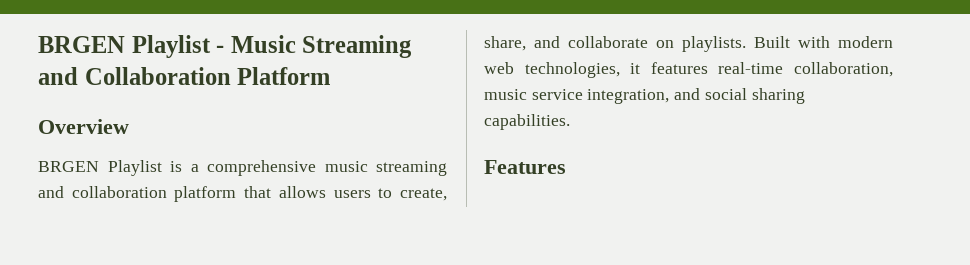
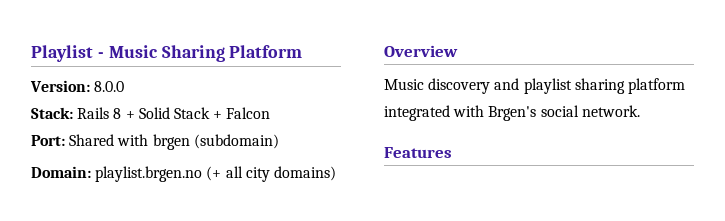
[38,36,125,53] BRGEN -> (31, 53) none
[302,35,413,58] [38,67,331,85] [38,119,129,134] [38,160,447,176] [38,186,448,202] [484,36,893,52] [484,62,893,78] [484,88,805,104] [484,114,570,130] Streaming and Collaboration Platform // Overview // BRGEN Playlist is a comprehensive music streaming and collaboration platform that allows users to create, share, and collaborate on playlists. Built with modern web technologies, it features real-time collaboration, music service integration, and social sharing capabilities. -> [161,45,303,62] [30,80,125,92] [31,107,271,119] [31,134,279,150] [31,166,336,182] [384,45,458,57] [384,78,685,94] [384,105,640,121] Sharing Platform // Version: 8.0.0 // Stack: Rails 8 + Solid Stack + Falcon // Port: Shared with brgen (subdomain) // Domain: playlist.brgen.no (+ all city domains) // Overview // Music discovery and playlist sharing platform integrated with Brgen's social network.

